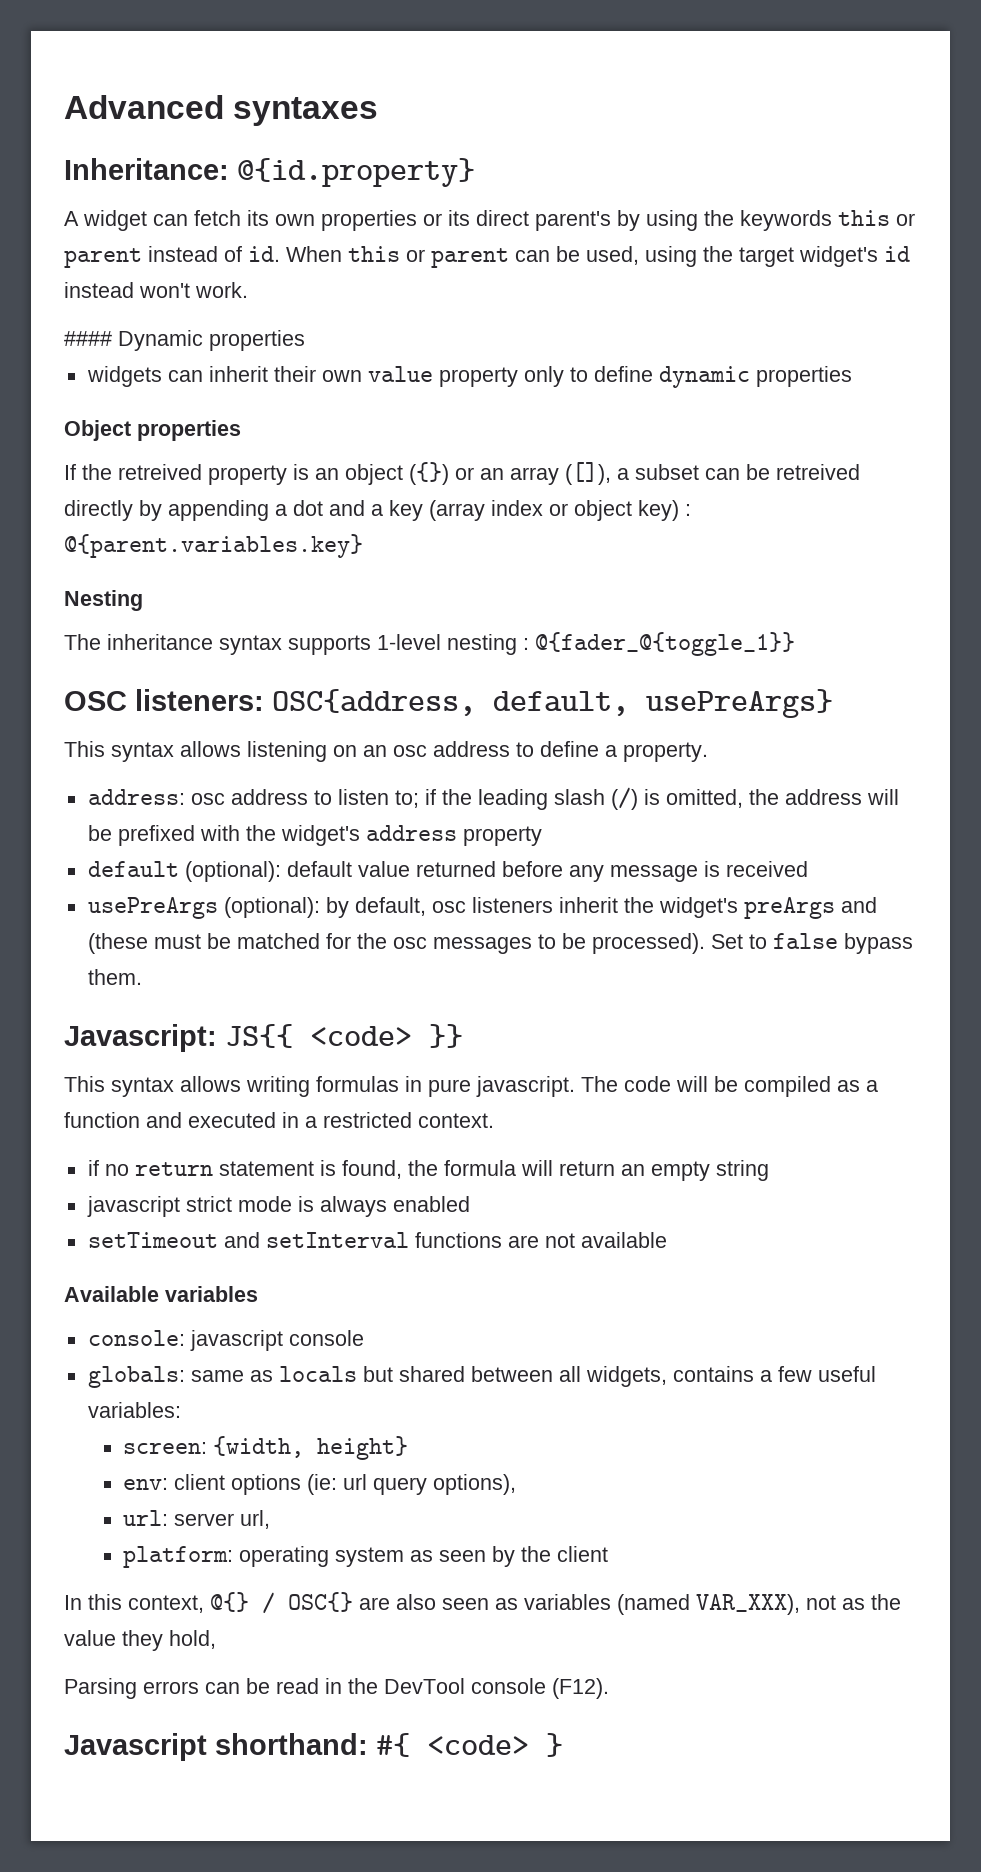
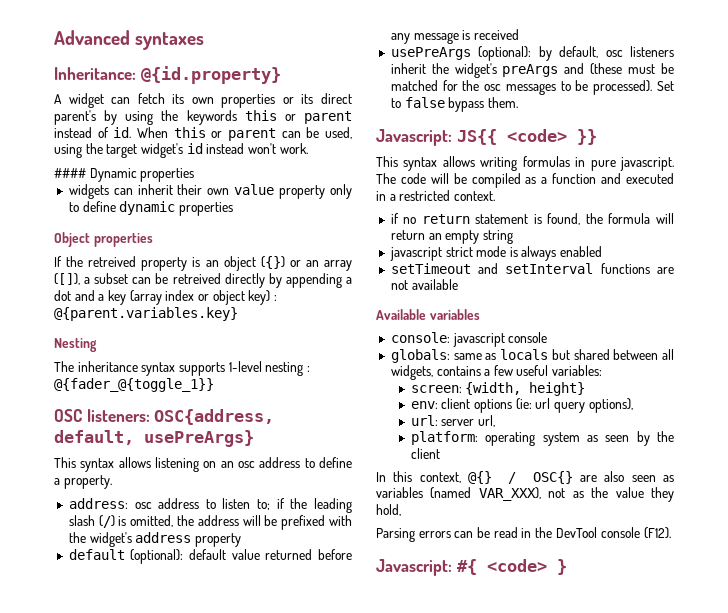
[64,1733,368,1761] Javascript shorthand: -> [376,559,452,576] Javascript:

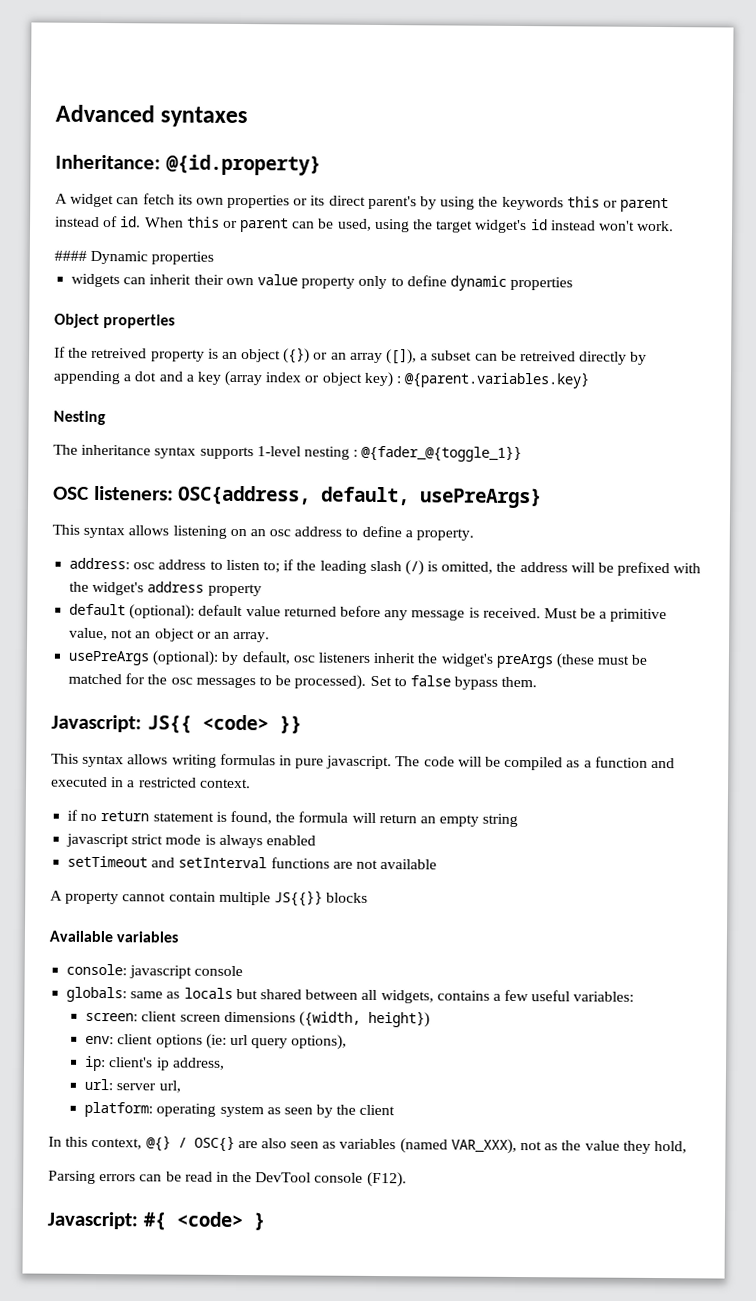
[473,29,519,40] received -> [482,607,668,623] [69,627,271,643] received. Must be a primitive value, not an object or an array.
[564,63,585,74] and -> (553, 661) none
(458, 284) none -> [50,890,369,907] // A property cannot contain multiple JS{{}} blocks
[465,382,586,396] {width, height} -> [141,1010,430,1028] client screen dimensions ({width, height})
(633, 405) none -> [84,1055,225,1072] // ip: client's ip address,

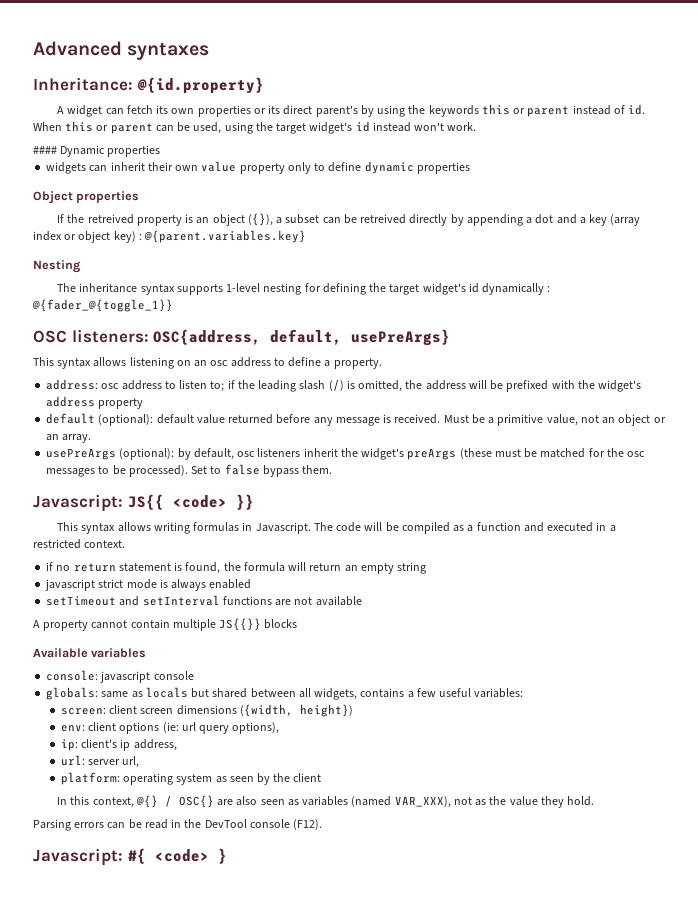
[283,347,418,365] ({}) or an array ([]), -> [247,213,273,226] ({}),
(350, 453) none -> [304,283,545,295] for defining the target widget's id dynamically
[295,755,393,770] pure javascript. -> [255,522,311,534] Javascript.
[653,1140,687,1154] hold, -> [567,796,595,806] hold.

